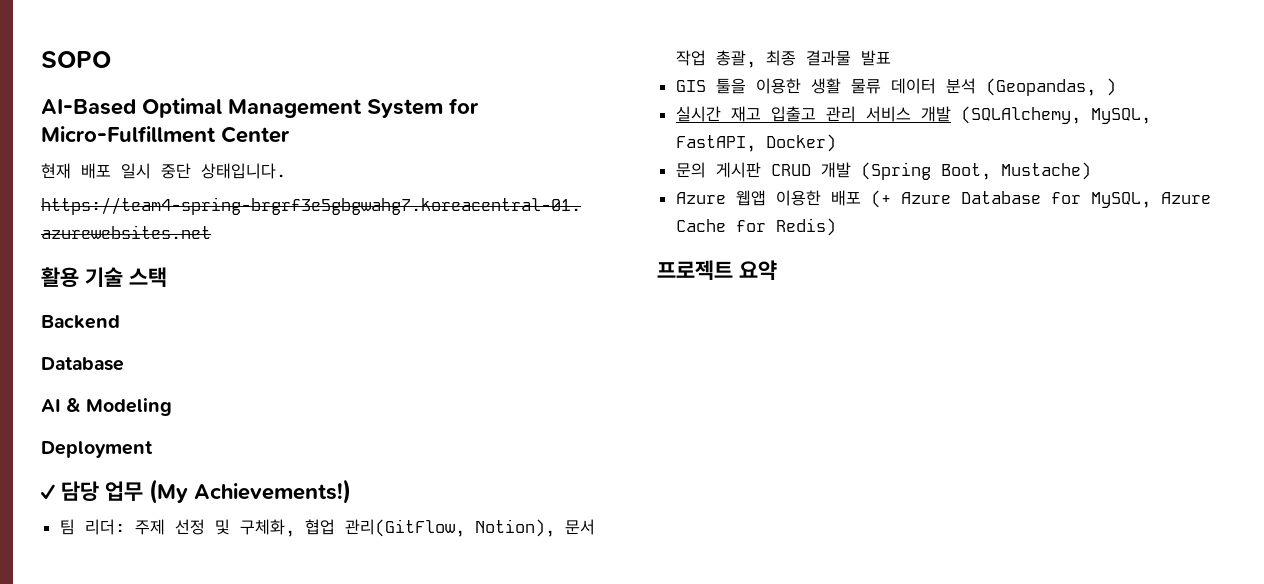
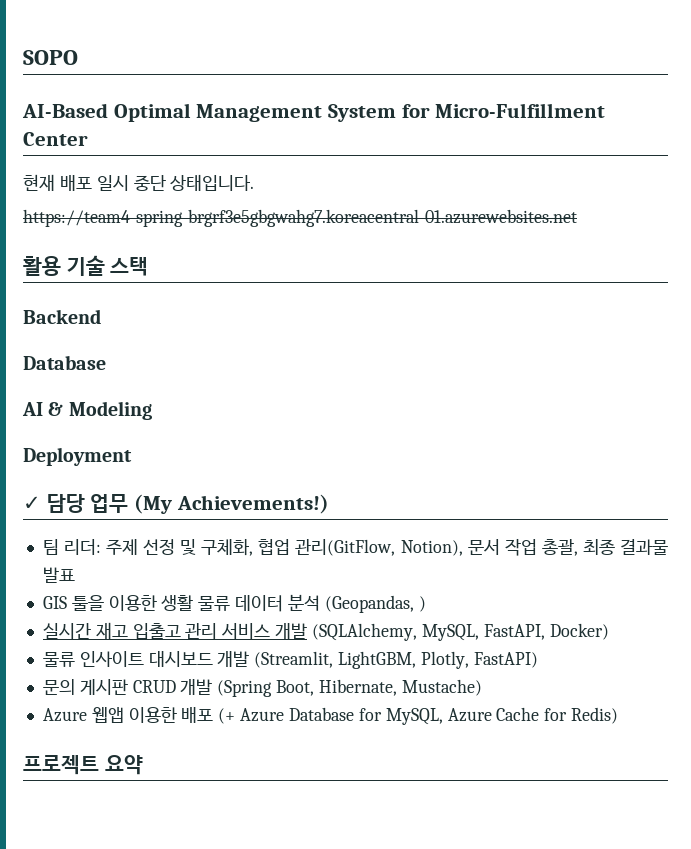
(836, 143) none -> [42,651,538,669] // 물류 인사이트 대시보드 개발 (Streamlit, LightGBM, Plotly, FastAPI)
(991, 171) none -> [318,679,397,696] Hibernate,

